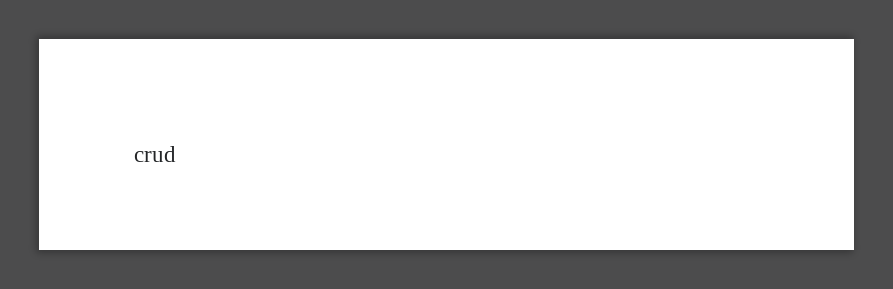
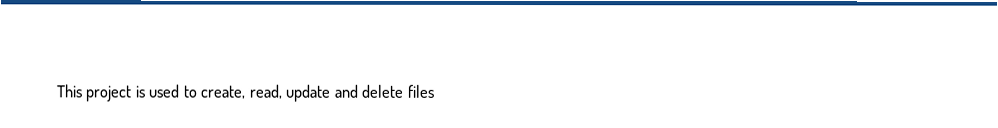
[134,146,176,162] crud -> [56,84,434,102] This project is used to create, read, update and delete files

